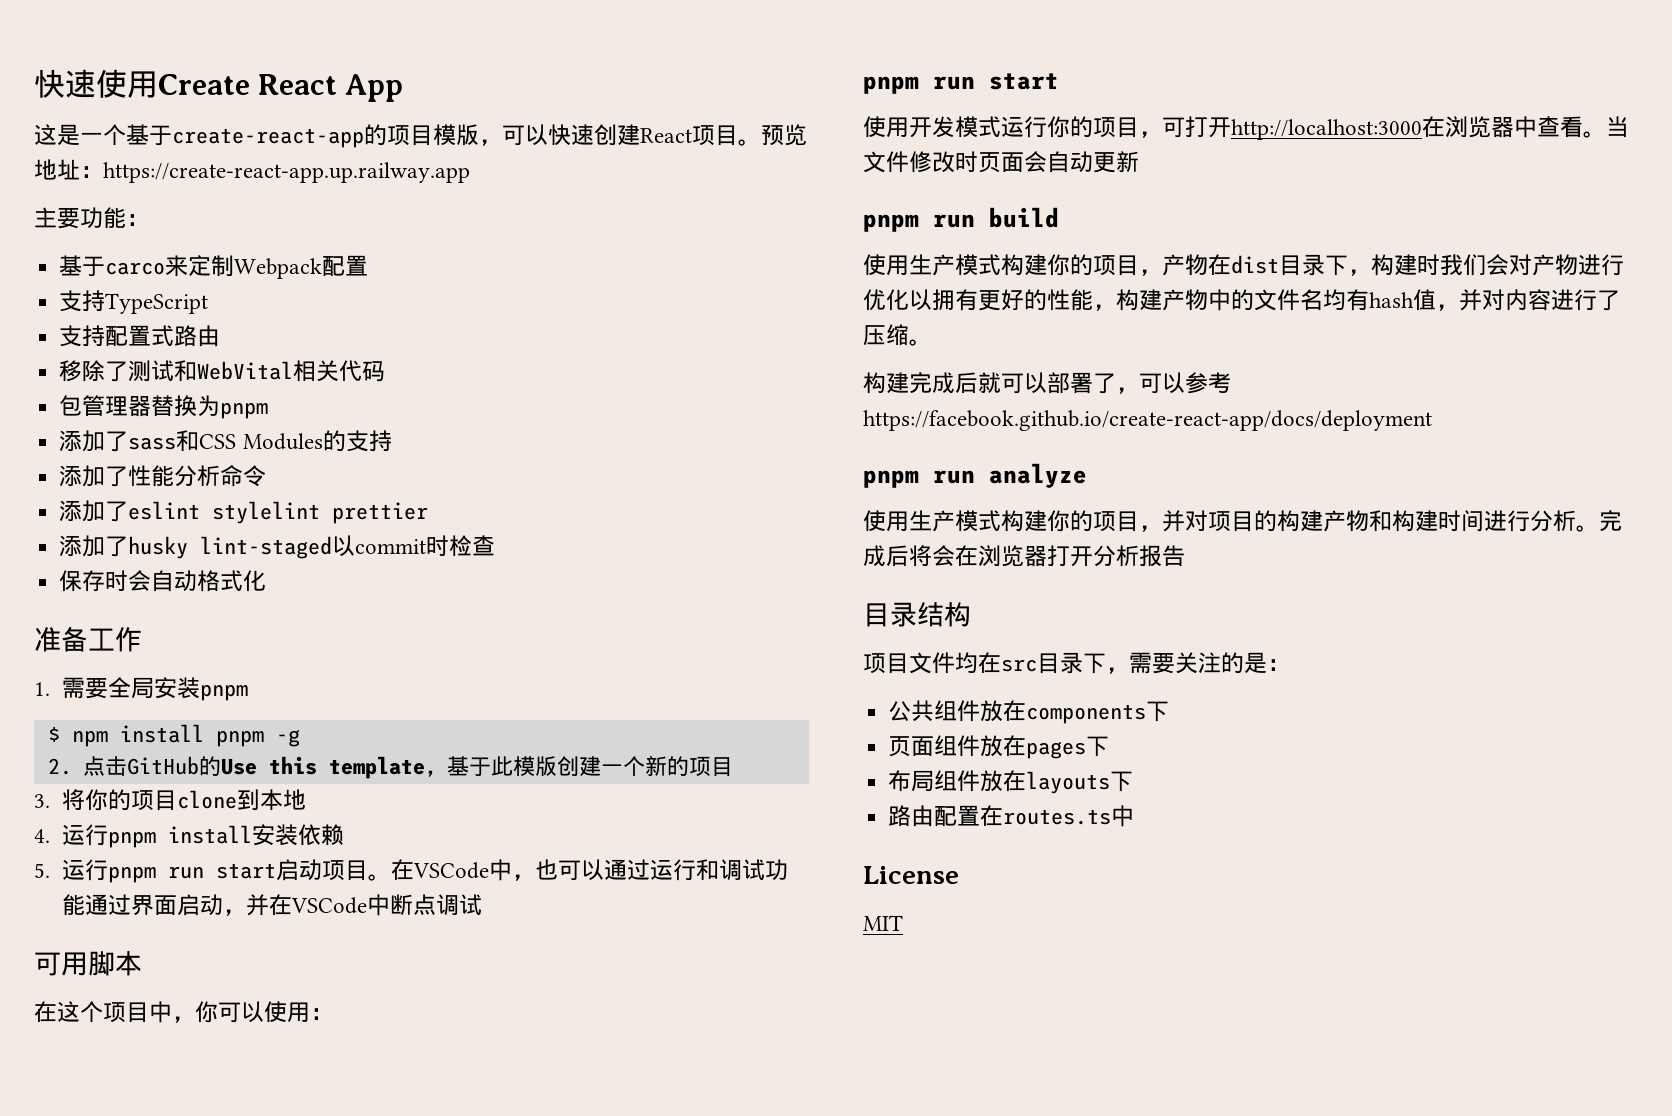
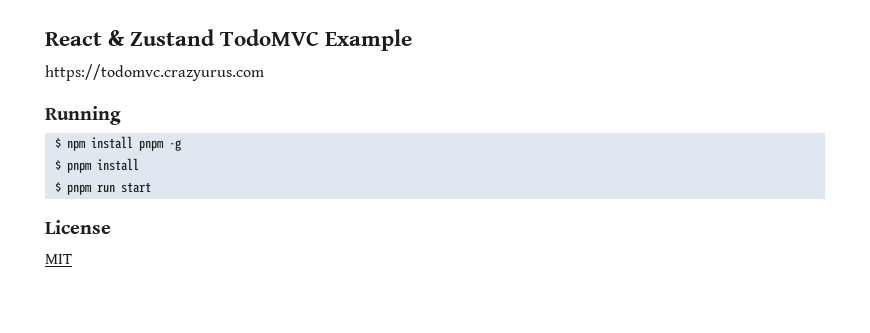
[34,69,404,102] [34,124,807,148] [34,159,470,183] [34,207,149,229] [59,255,369,279] [59,290,209,314] [59,325,221,347] [59,360,386,382] [59,395,269,419] [59,430,392,452] [59,465,267,487] [59,500,429,524] [59,535,496,559] [59,570,267,592] [34,626,142,652] [34,677,248,701] 快速使用Create React App // 这是一个基于create-react-app的项目模版，可以快速创建React项目。预览地址：https://create-react-app.up.railway.app // 主要功能： // 基于carco来定制Webpack配置 // 支持TypeScript // 支持配置式路由 // 移除了测试和WebVital相关代码 // 包管理器替换为pnpm // 添加了sass和CSS Modules的支持 // 添加了性能分析命令 // 添加了eslint stylelint prettier // 添加了husky lint-staged以commit时检查 // 保存时会自动格式化 // 准备工作 // 1.需要全局安装pnpm -> [45,29,413,51] [45,64,264,81] [45,106,121,125] React & Zustand TodoMVC Example // https://todomvc.crazyurus.com // Running
[47,756,734,779] [34,789,306,811] [34,824,344,848] [34,859,788,883] [61,894,482,916] [34,951,142,976] [34,1001,333,1023] [863,73,1059,94] [863,116,1629,140] [863,151,1139,173] [863,207,1059,232] [863,254,1624,276] [863,289,1620,311] [863,324,932,346] [863,372,1231,394] [863,410,1432,431] [863,463,1087,488] [863,510,1622,532] [863,545,1185,567] [863,602,971,627] [863,652,1290,674] [888,700,1170,724] [888,735,1110,759] [888,770,1134,794] [888,805,1135,827] 2.点击GitHub的Use this template，基于此模版创建一个新的项目 // 3.将你的项目clone到本地 // 4.运行pnpm install安装依赖 // 5.运行pnpm run start启动项目。在VSCode中，也可以通过运行和调试功能通过界面启动，并在VSCode中断点调试 // 可用脚本 // 在这个项目中，你可以使用： // pnpm run start // 使用开发模式运行你的项目，可打开http://localhost:3000在浏览器中查看。当文件修改时页面会自动更新 // pnpm run build // 使用生产模式构建你的项目，产物在dist目录下，构建时我们会对产物进行优化以拥有更好的性能，构建产物中的文件名均有hash值，并对内容进行了压缩。 // 构建完成后就可以部署了，可以参考https://facebook.github.io/create-react-app/docs/deployment // pnpm run analyze // 使用生产模式构建你的项目，并对项目的构建产物和构建时间进行分析。完成后将会在浏览器打开分析报告 // 目录结构 // 项目文件均在src目录下，需要关注的是： // 公共组件放在components下 // 页面组件放在pages下 // 布局组件放在layouts下 // 路由配置在routes.ts中 -> [54,158,139,173] [54,182,151,195] $ pnpm install // $ pnpm run start

